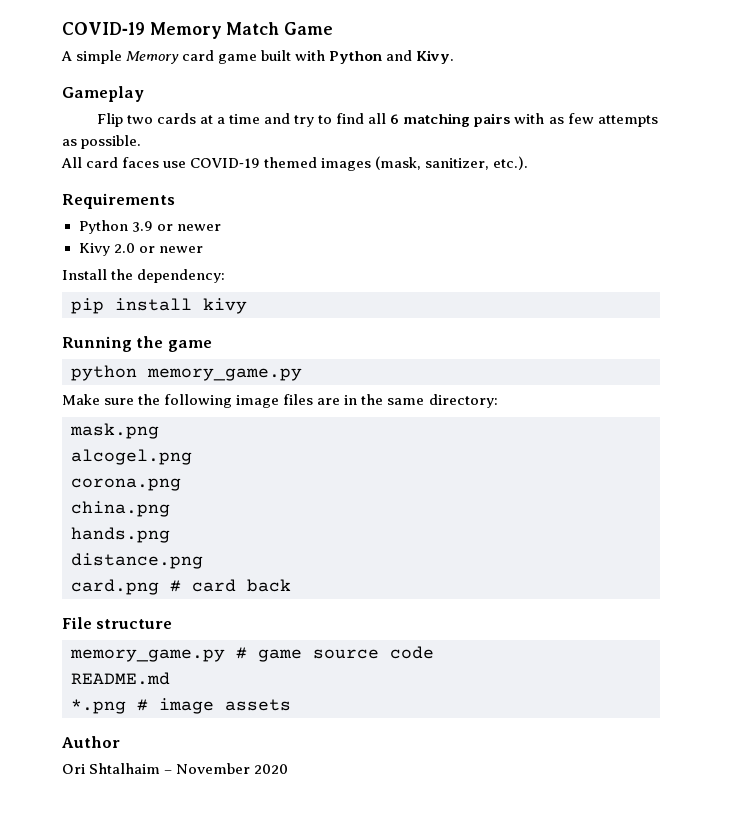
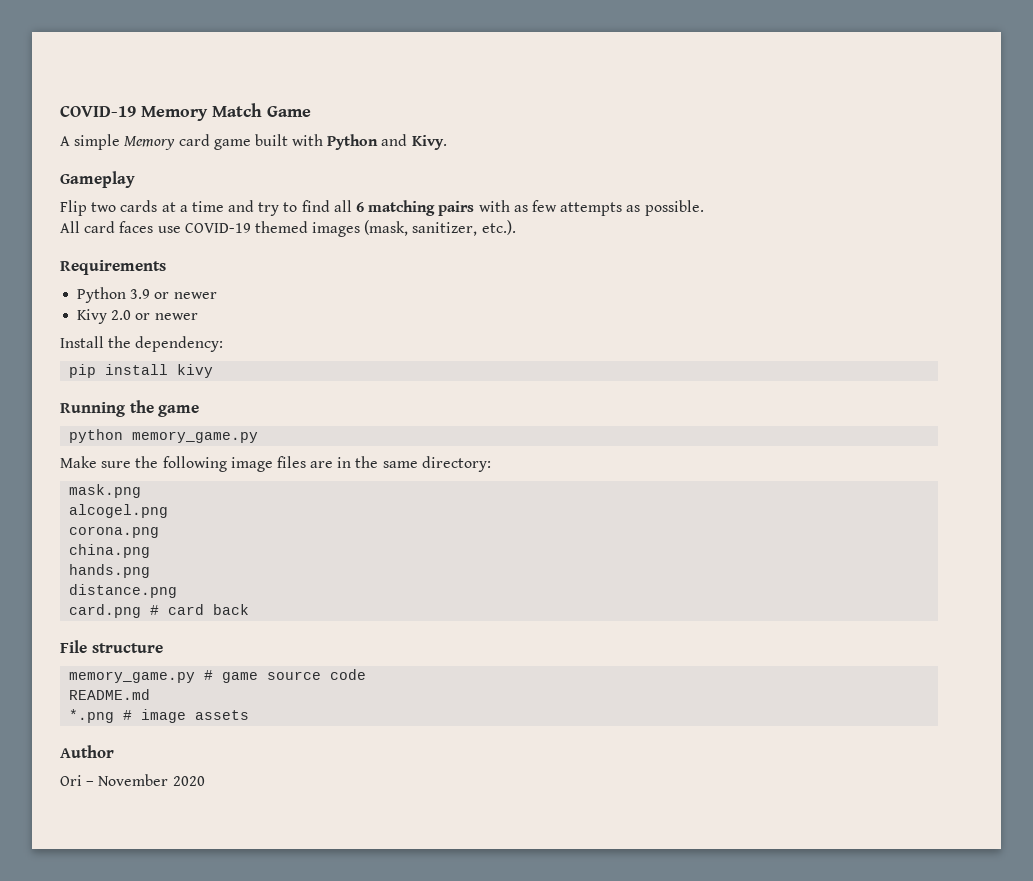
[89,763,161,774] Shtalhaim -> (82, 780) none

